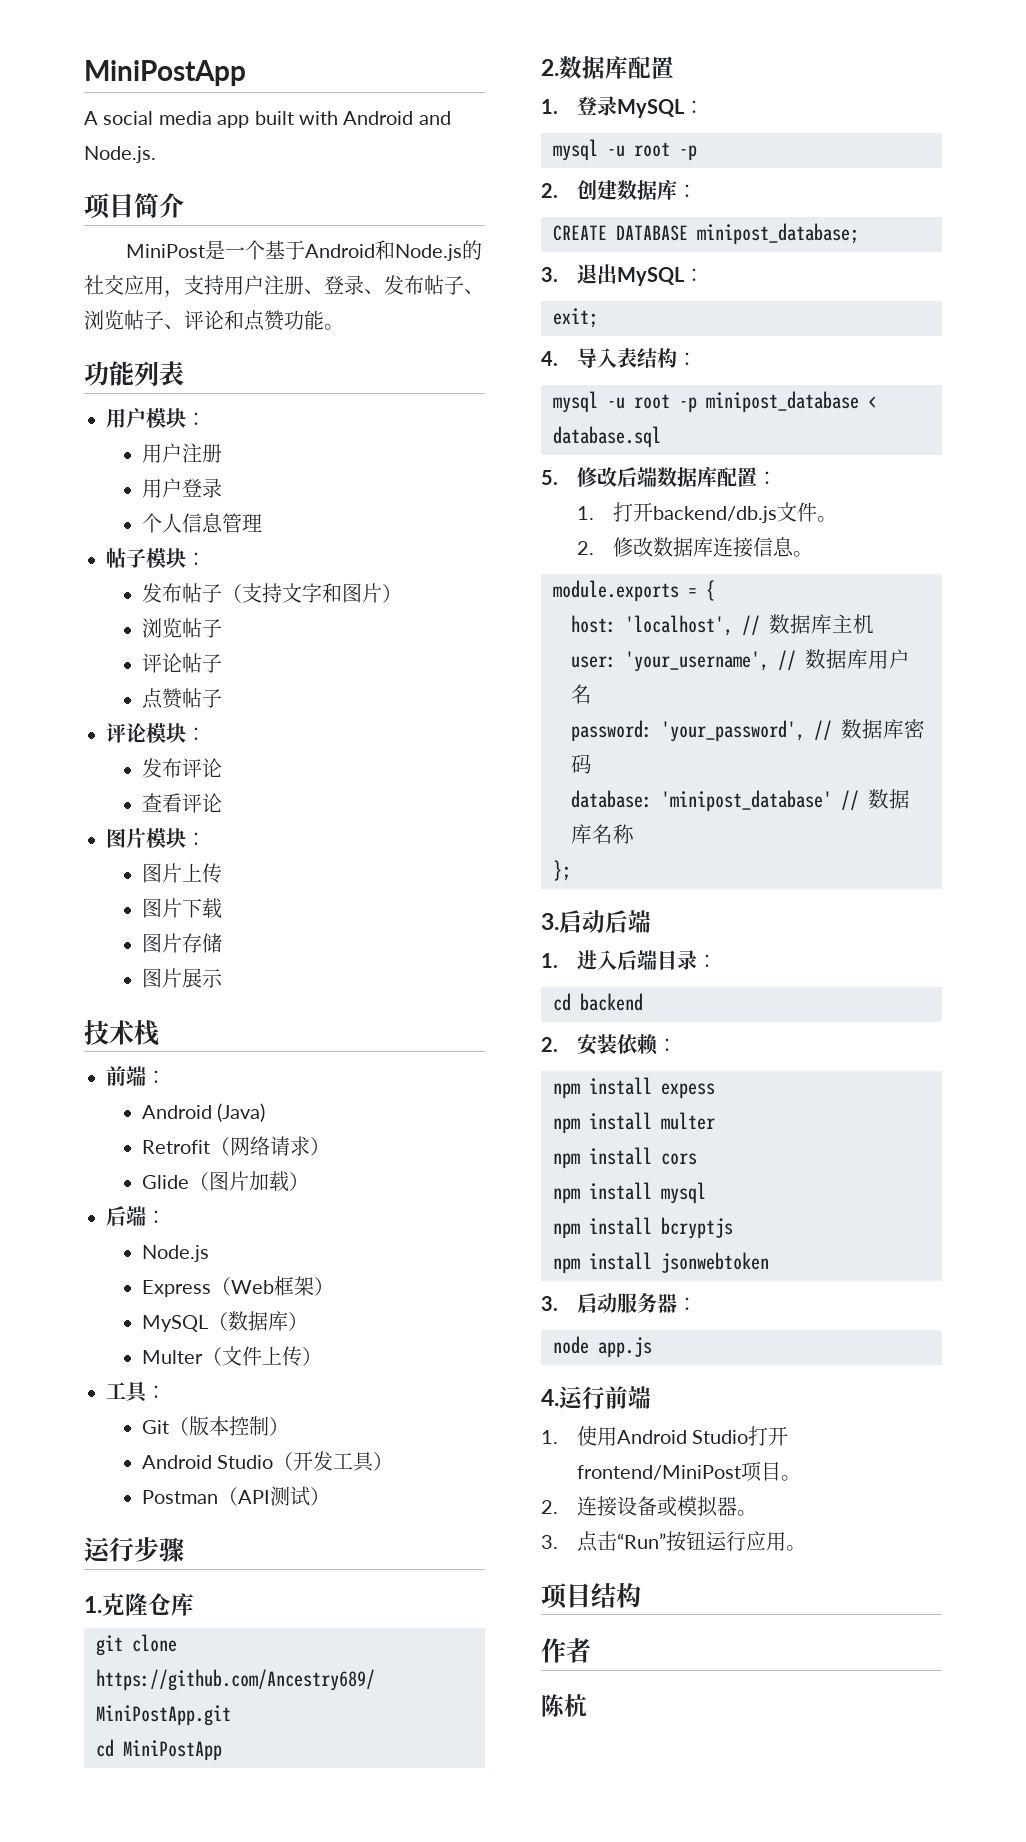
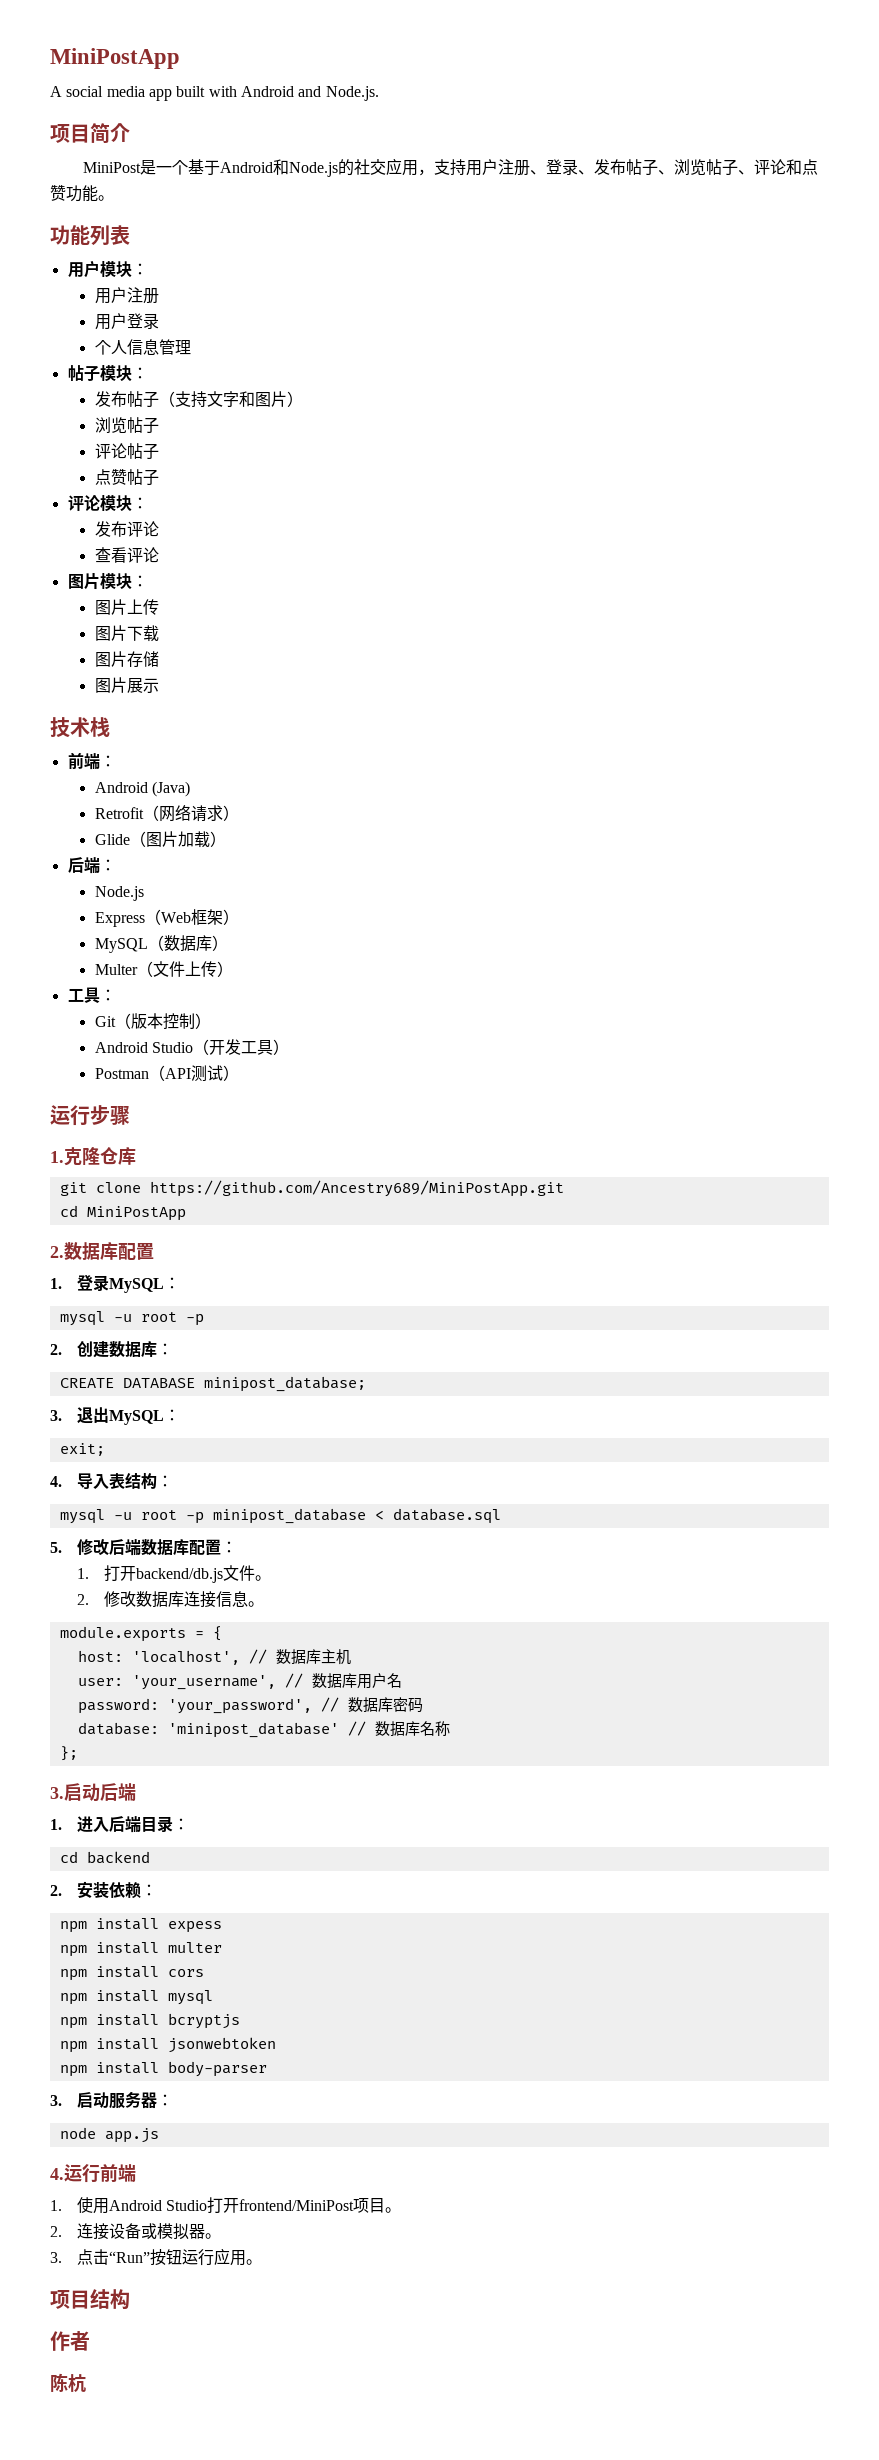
(769, 1262) none -> [59,2061,267,2077] // npm install body-parser

